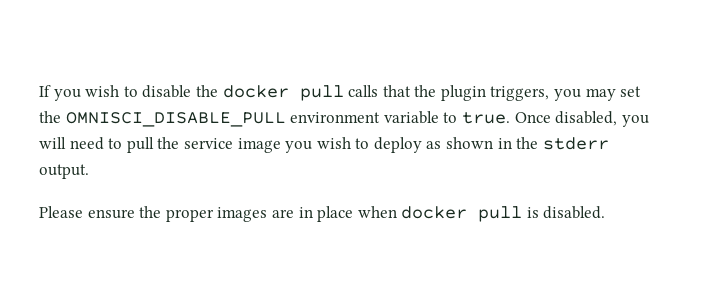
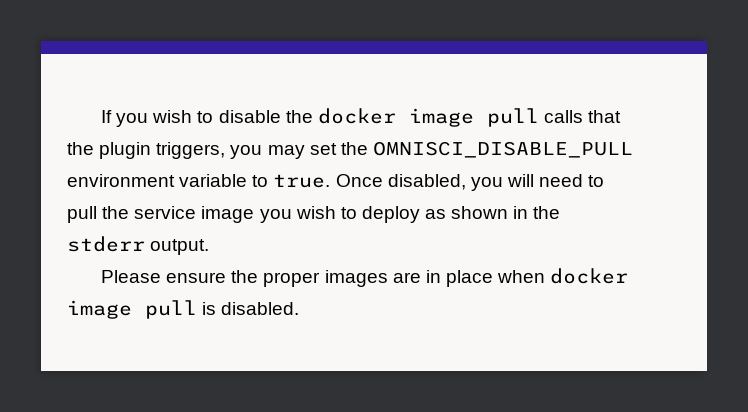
(289, 91) none -> [408,108,474,127] image
(468, 212) none -> [67,300,132,319] image

